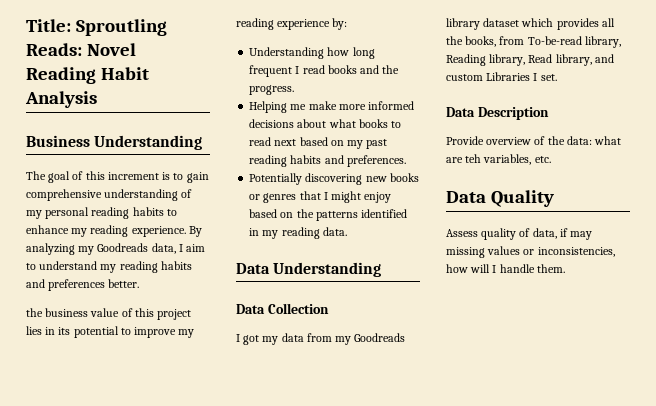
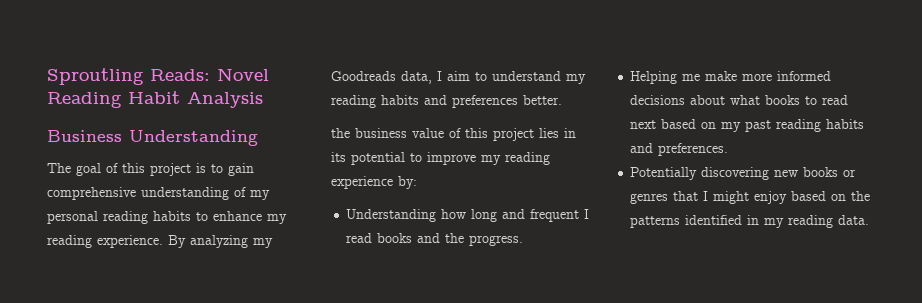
[26,19,71,32] Title: -> (47, 76) none
[107,172,159,180] increment -> [150,163,191,176] project
(375, 53) none -> [502,209,526,219] and
[236,262,382,277] [236,303,329,314] [236,333,406,345] [446,18,615,30] [446,36,621,48] [446,54,614,66] [446,72,557,81] [446,107,549,120] [446,136,622,145] [446,154,551,165] [446,190,554,207] [446,228,593,240] [446,246,615,258] [446,264,565,273] // Data Understanding // Data Collection // I got my data from my Goodreads library dataset which provides all the books, from To-be-read library, Reading library, Read library, and custom Libraries I set. // Data Description // Provide overview of the data: what are teh variables, etc. // Data Quality // Assess quality of data, if may missing values or inconsistencies, how will I handle them. -> (870, 220) none

